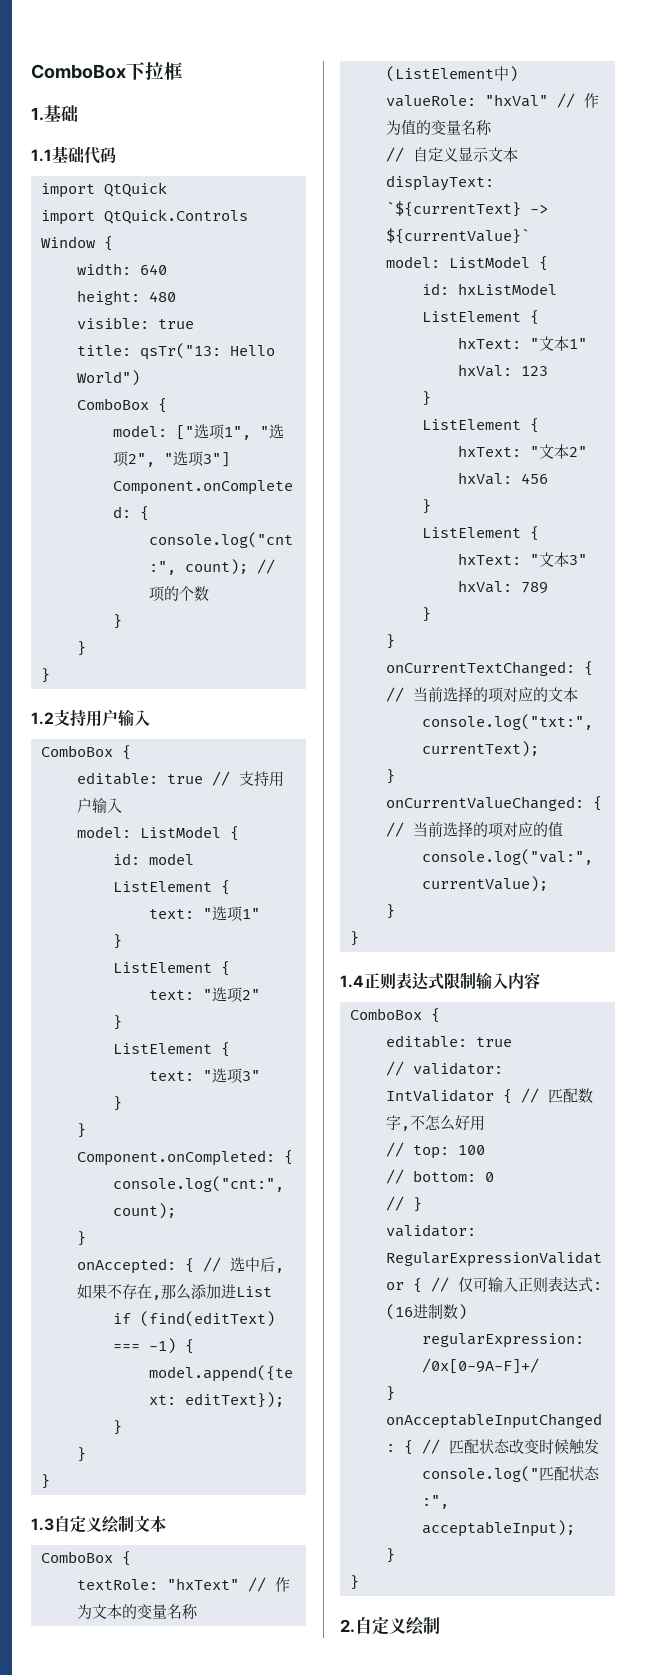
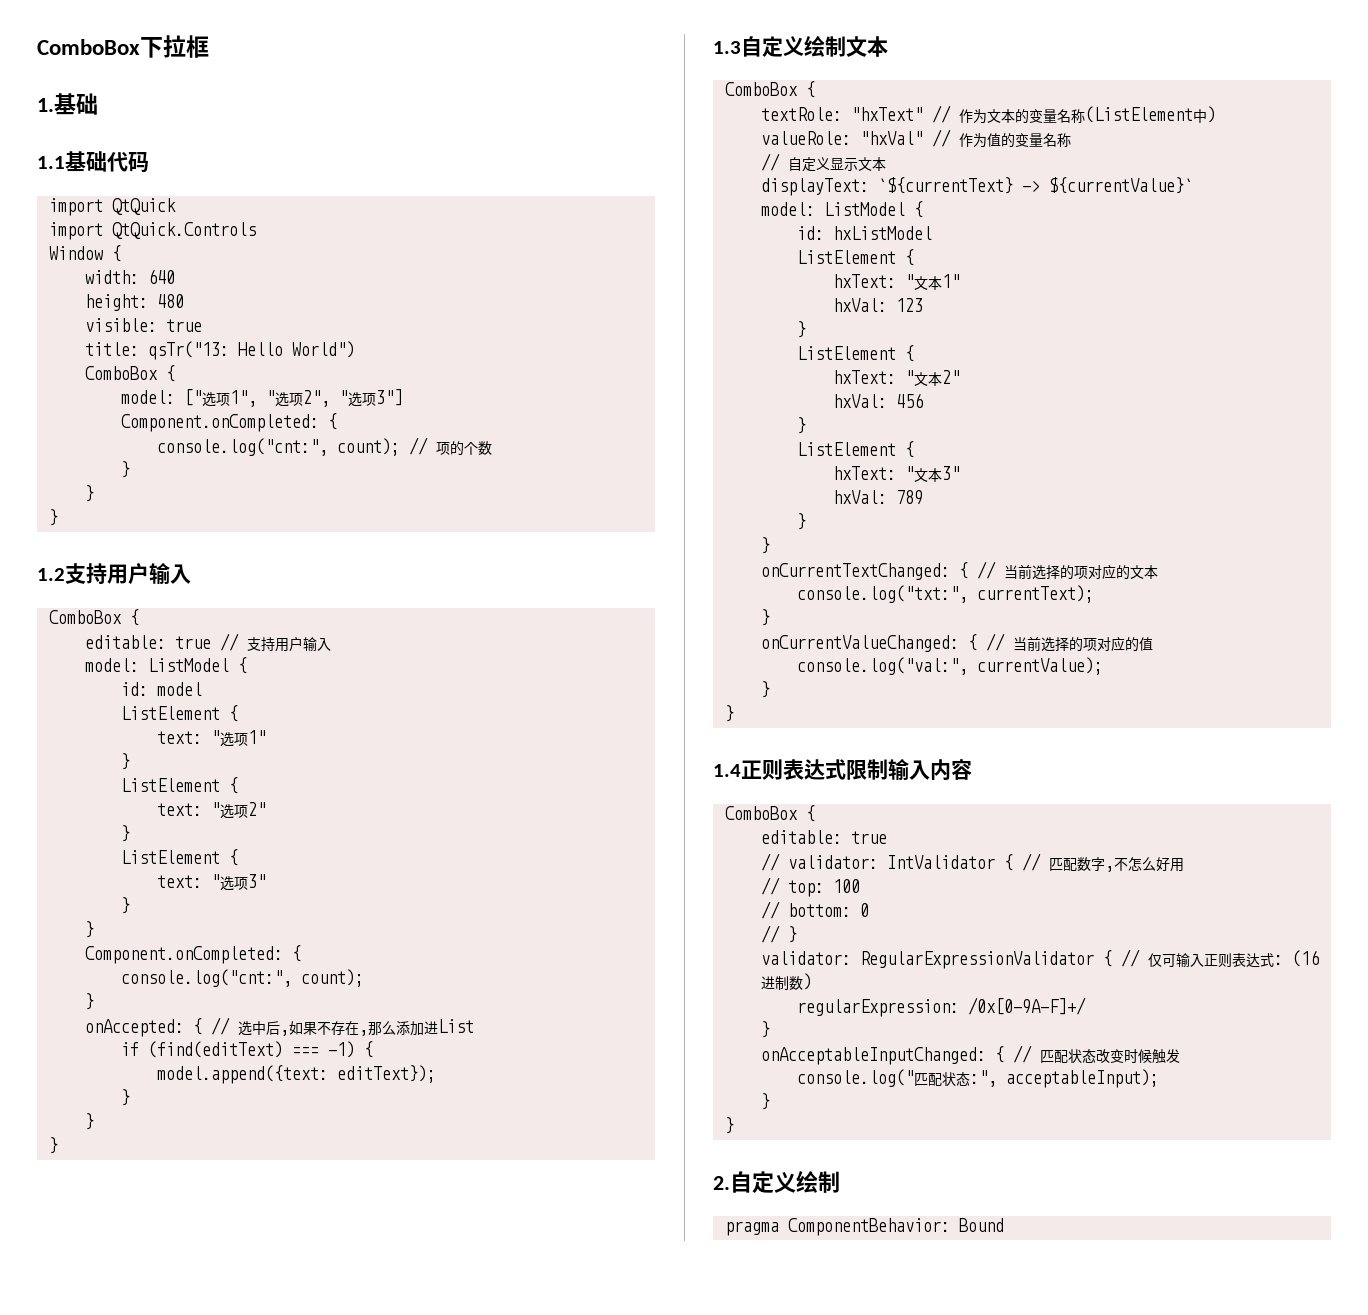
(440, 1625) none -> [725,1218,1004,1236] // pragma ComponentBehavior: Bound

